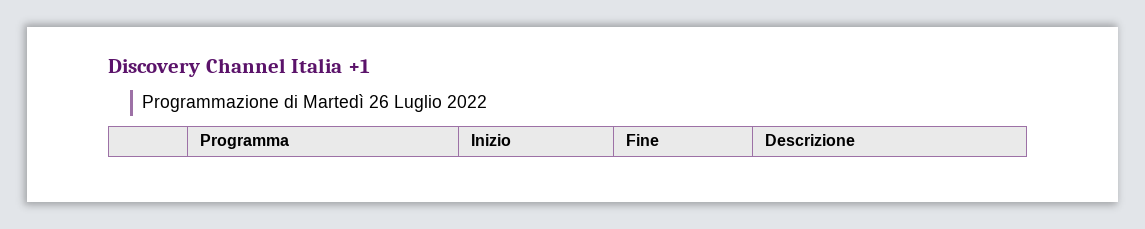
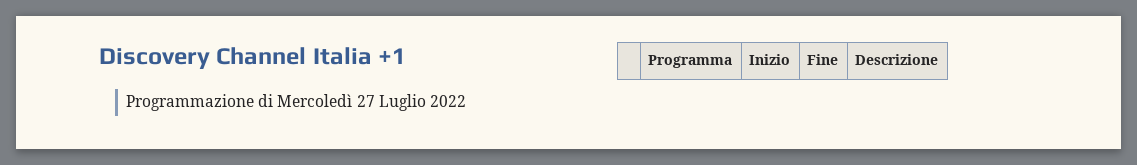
[303,94,390,108] Martedì 26 -> [277,94,375,107] Mercoledì 27

